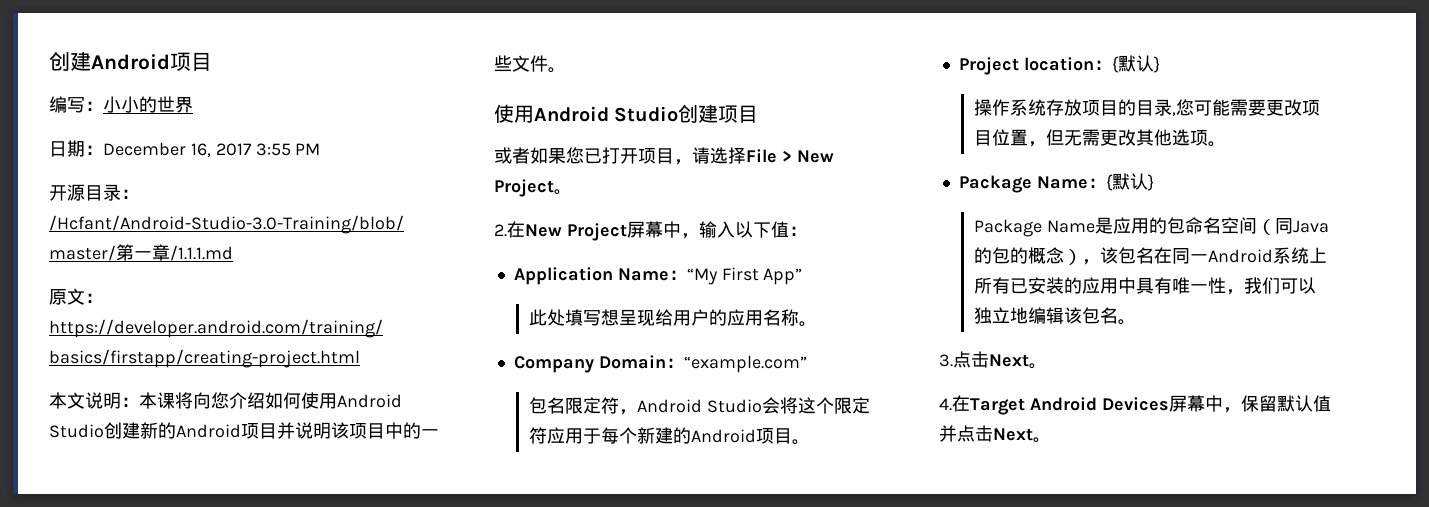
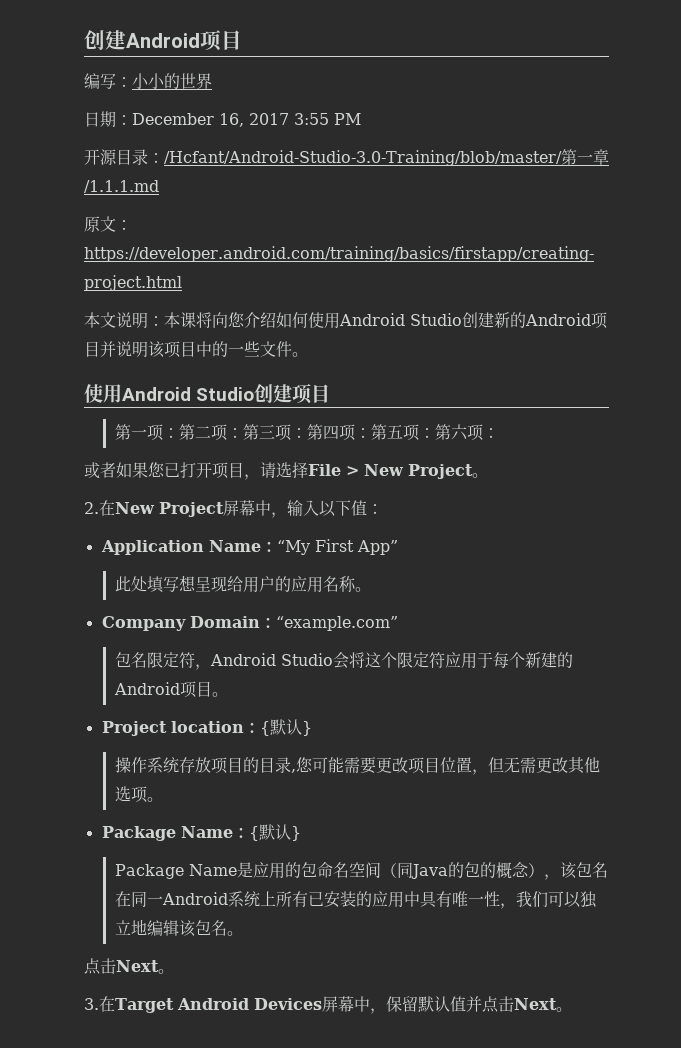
(759, 114) none -> [114,424,499,441] // 第一项：第二项：第三项：第四项：第五项：第六项：
[939,354,953,367] 3. -> (243, 933) none
[939,398,952,411] 4. -> [84,998,99,1010] 3.

